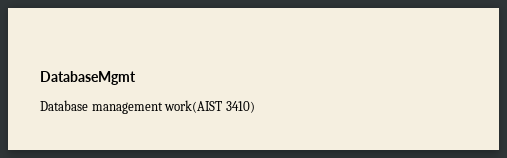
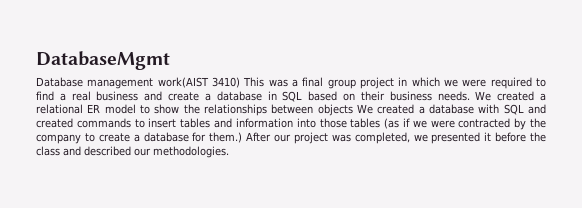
(255, 107) none -> [243,77,546,89] [36,91,546,102] [36,104,546,116] [36,118,546,130] [36,132,546,144] [36,146,229,158] This was a final group project in which we were required to find a real business and create a database in SQL based on their business needs. We created a relational ER model to show the relationships between objects We created a database with SQL and created commands to insert tables and information into those tables (as if we were contracted by the company to create a database for them.) After our project was completed, we presented it before the class and described our methodologies.

